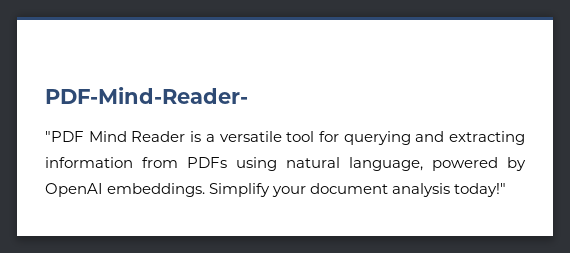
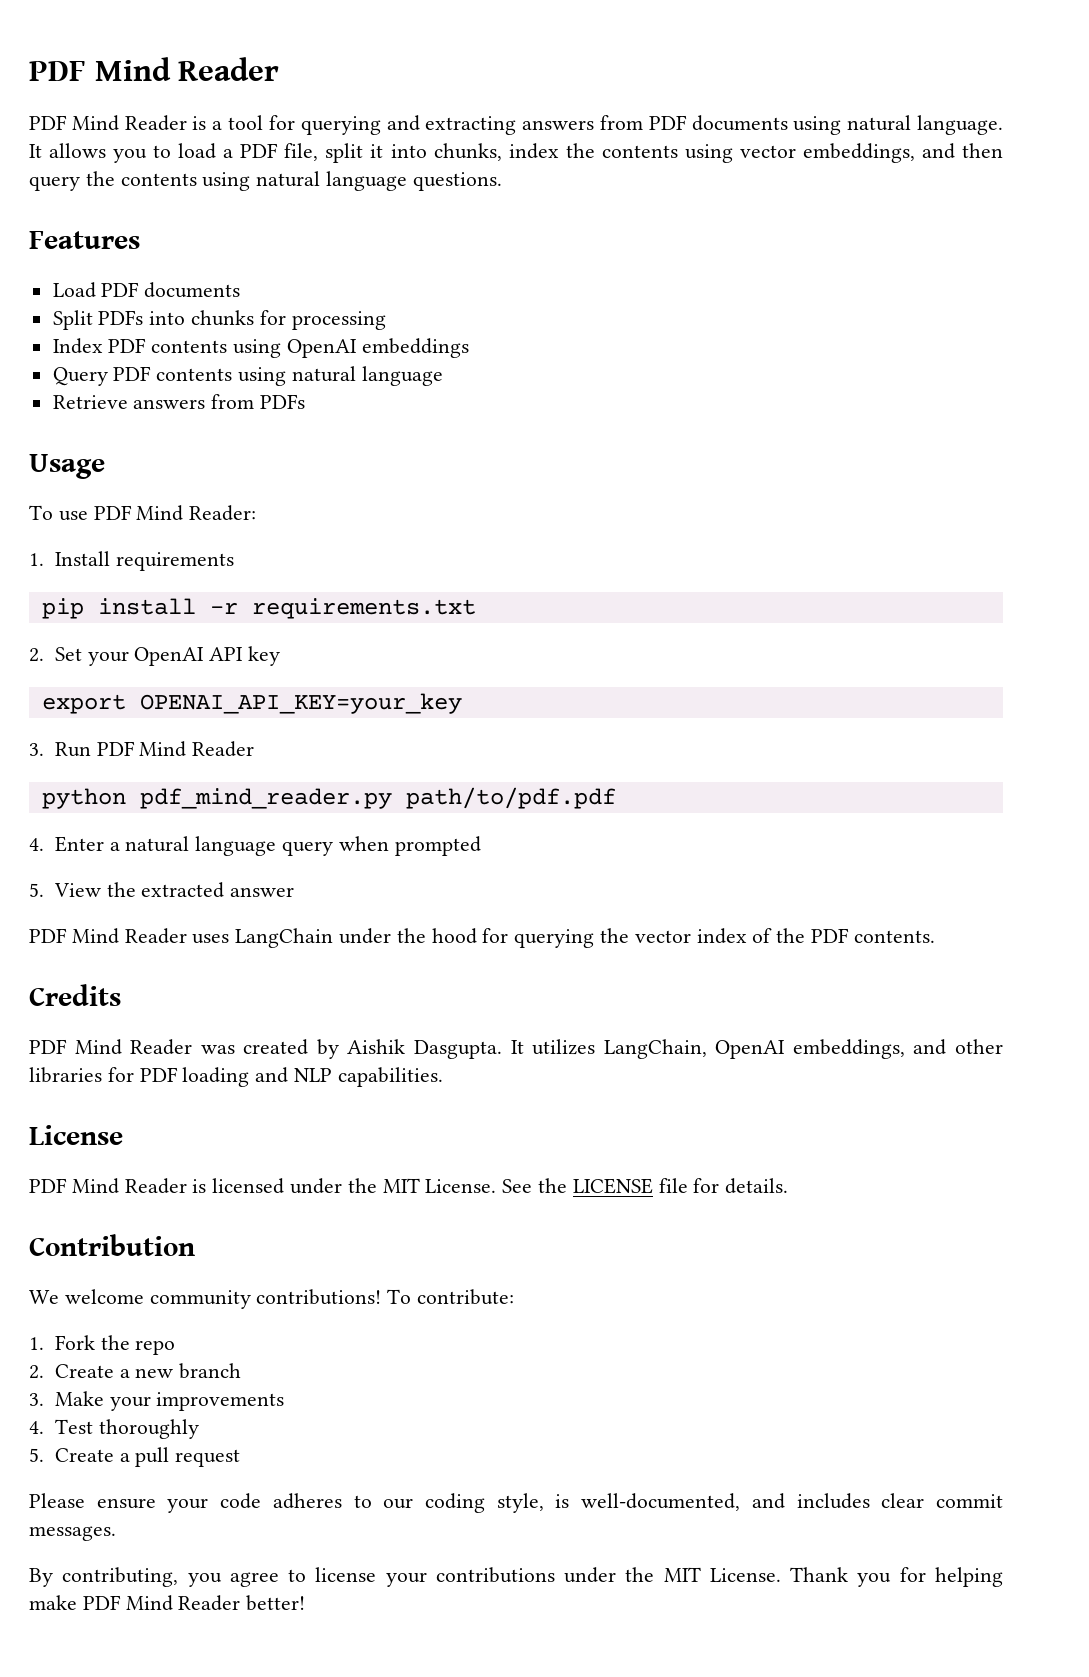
[45,87,248,104] [45,131,84,142] PDF-Mind-Reader- // "PDF -> [29,57,280,81] [29,115,67,130] PDF Mind Reader // PDF
[219,131,282,142] versatile -> (223, 125) none
[45,157,526,171] [45,183,507,197] information from PDFs using natural language, powered by OpenAI embeddings. Simplify your document analysis today!" -> [522,115,1003,135] [29,143,1004,163] [29,171,502,191] [29,231,140,249] [52,282,241,298] [52,310,386,330] [52,338,469,358] [52,366,443,386] [52,394,306,409] [29,454,105,479] [29,505,257,521] [29,551,234,571] [41,598,476,619] [29,646,280,666] [41,693,462,714] [29,741,255,757] [41,787,616,809] [29,836,481,856] [29,882,295,898] [29,928,935,948] [29,984,121,1006] [29,1039,1003,1059] [29,1067,443,1087] [29,1125,123,1145] [29,1178,789,1194] [29,1234,195,1256] [29,1289,515,1309] [29,1335,176,1355] [29,1363,242,1379] [29,1391,285,1411] [29,1419,199,1439] [29,1447,241,1467] [29,1493,1003,1513] [29,1526,116,1541] [29,1567,1003,1587] [29,1595,306,1611] answers from PDF documents using natural language. It allows you to load a PDF file, split it into chunks, index the contents using vector embeddings, and then query the contents using natural language questions. // Features // Load PDF documents // Split PDFs into chunks for processing // Index PDF contents using OpenAI embeddings // Query PDF contents using natural language // Retrieve answers from PDFs // Usage // To use PDF Mind Reader: // 1. Install requirements // pip install -r requirements.txt // 2. Set your OpenAI API key // export OPENAI_API_KEY=your_key // 3. Run PDF Mind Reader // python pdf_mind_reader.py path/to/pdf.pdf // 4. Enter a natural language query when prompted // 5. View the extracted answer // PDF Mind Reader uses LangChain under the hood for querying the vector index of the PDF contents. // Credits // PDF Mind Reader was created by Aishik Dasgupta. It utilizes LangChain, OpenAI embeddings, and other libraries for PDF loading and NLP capabilities. // License // PDF Mind Reader is licensed under the MIT License. See the LICENSE file for details. // Contribution // We welcome community contributions! To contribute: // 1. Fork the repo // 2. Create a new branch // 3. Make your improvements // 4. Test thoroughly // 5. Create a pull request // Please ensure your code adheres to our coding style, is well-documented, and includes clear commit messages. // By contributing, you agree to license your contributions under the MIT License. Thank you for helping make PDF Mind Reader better!

